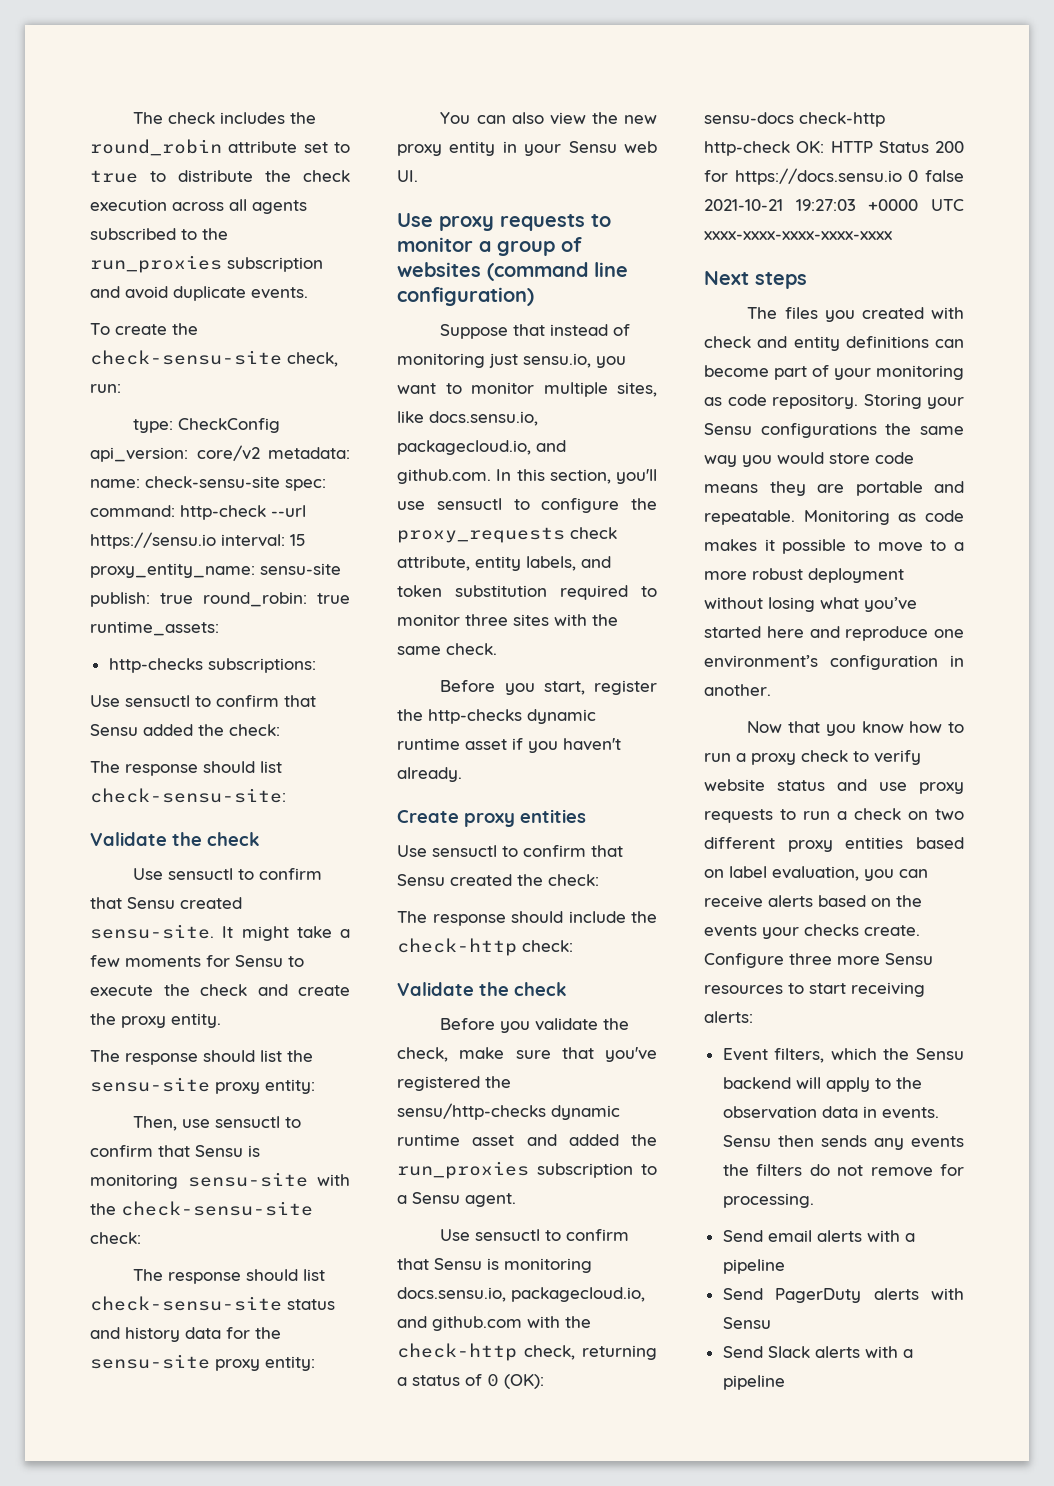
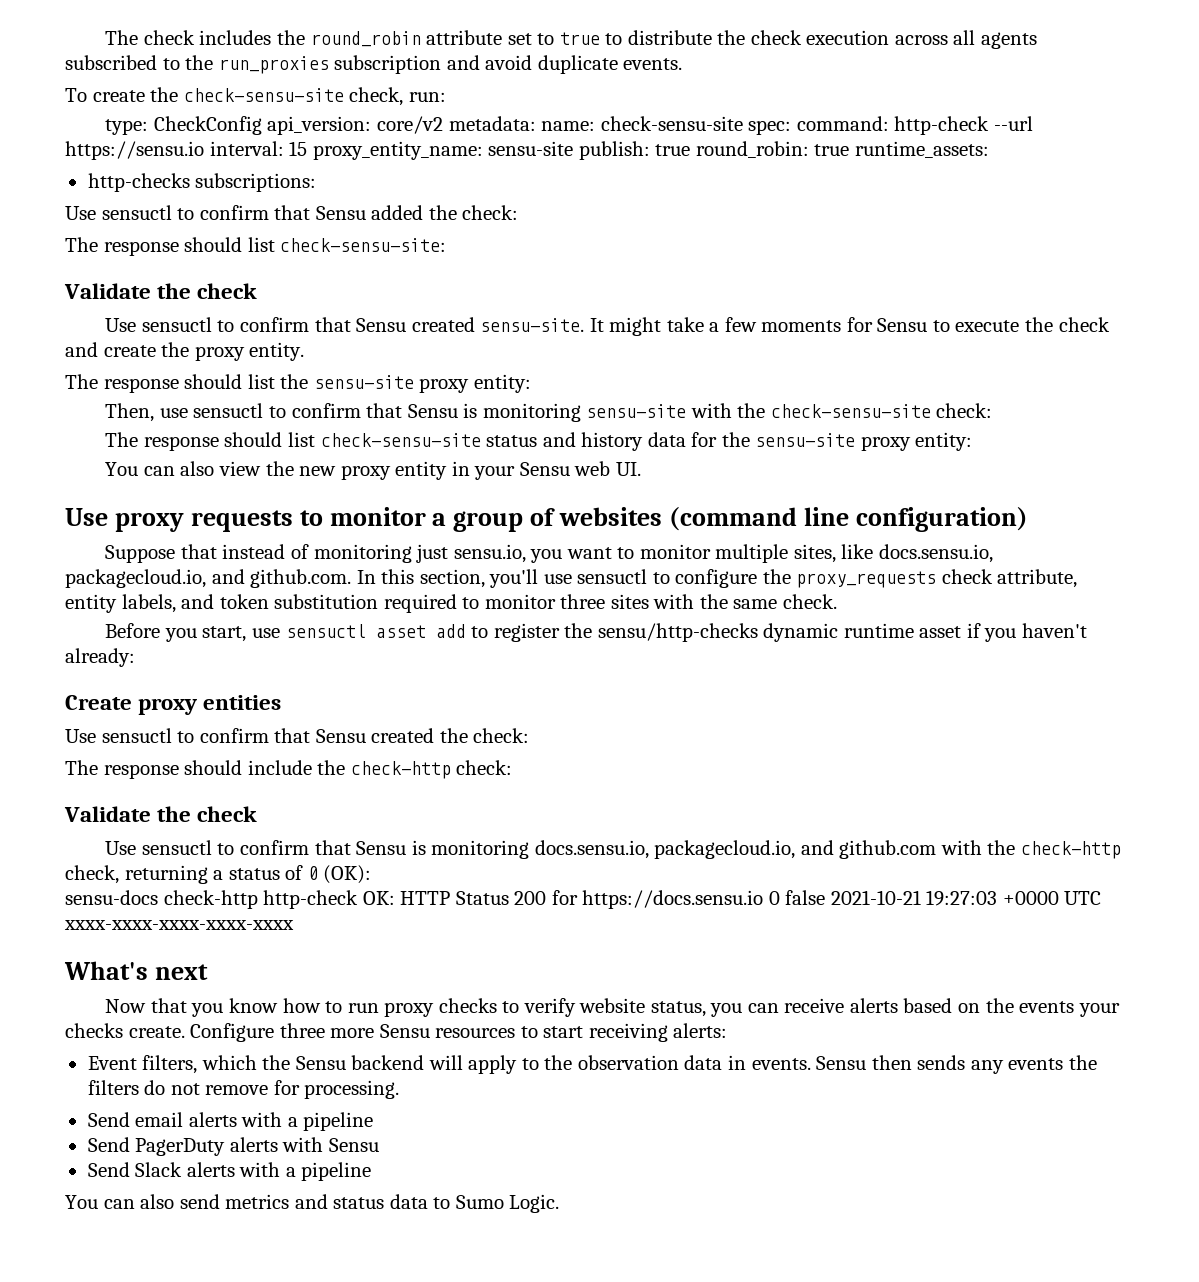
(585, 688) none -> [251,624,489,638] use sensuctl asset add to
[428,709,522,724] http-checks -> [597,623,758,642] sensu/http-checks
[397,767,462,782] already. -> [65,648,135,667] already:
[440,1018,630,1033] [397,1047,657,1062] [397,1076,511,1091] [397,1103,620,1120] [397,1134,657,1146] [397,1161,657,1179] [397,1192,516,1207] // Before you validate the check, make sure that you've registered the sensu/http-checks dynamic runtime asset and added the run_proxies subscription to a Sensu agent. -> (258, 814) none
[704,271,807,289] [747,307,964,322] [704,336,964,351] [704,365,964,380] [704,394,964,409] [704,423,964,438] [704,452,914,467] [704,481,964,496] [704,510,964,525] [704,539,964,554] [704,568,904,583] [704,597,917,612] [704,626,964,641] [704,655,964,670] [704,684,771,696] Next steps // The files you created with check and entity definitions can become part of your monitoring as code repository. Storing your Sensu configurations the same way you would store code means they are portable and repeatable. Monitoring as code makes it possible to move to a more robust deployment without losing what you’ve started here and reproduce one environment’s configuration in another. -> [64,961,208,980] What's next
[736,750,921,765] [704,779,964,794] [704,808,964,823] [704,837,964,852] [704,866,859,881] a proxy check to verify website status and use proxy requests to run a check on two different proxy entities based on label evaluation, -> [384,998,706,1017] proxy checks to verify website status,
(785, 1382) none -> [65,1194,560,1213] // You can also send metrics and status data to Sumo Logic.

